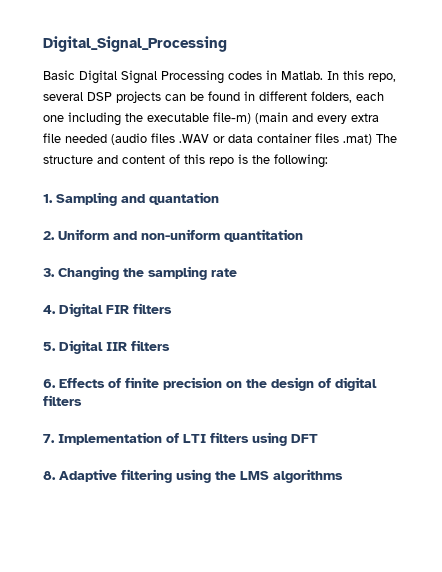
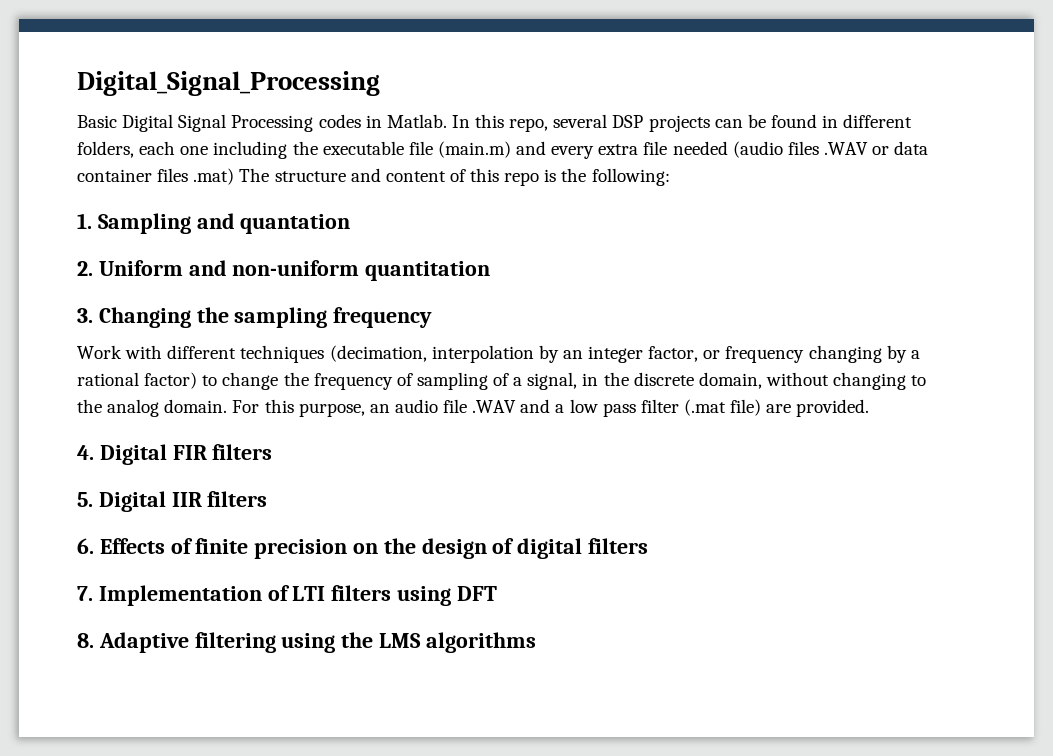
[213,112,288,124] file-m) (main -> [408,141,511,158] file (main.m)
[211,268,237,277] rate -> [333,307,433,328] [77,345,920,363] [77,372,927,390] [77,399,870,417] frequency // Work with different techniques (decimation, interpolation by an integer factor, or frequency changing by a rational factor) to change the frequency of sampling of a signal, in the discrete domain, without changing to the analog domain. For this purpose, an audio file .WAV and a low pass filter (.mat file) are provided.

